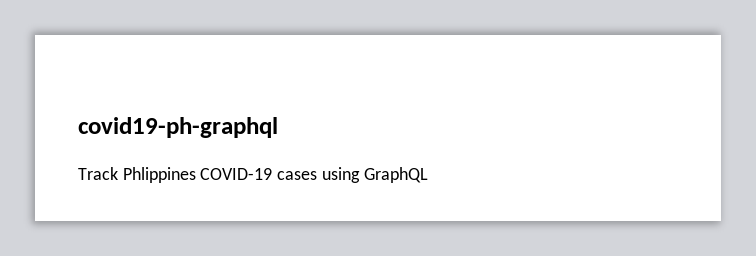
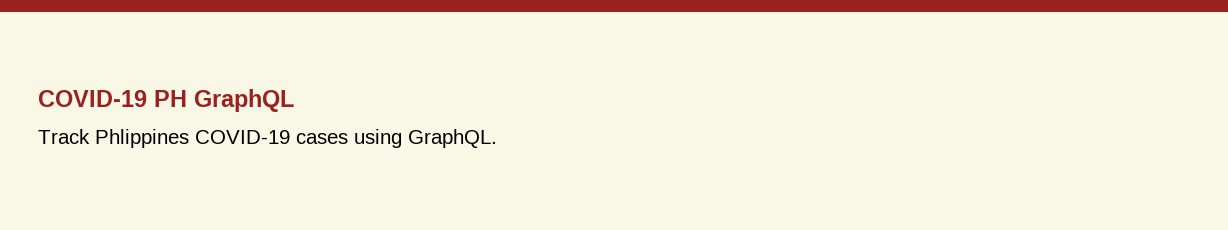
[78,117,278,138] covid19-ph-graphql -> [38,89,294,112] COVID-19 PH GraphQL
[363,167,428,183] GraphQL -> [408,129,497,148] GraphQL.

